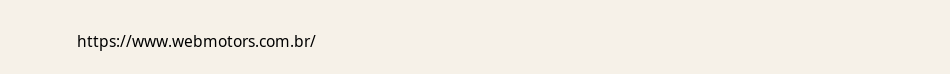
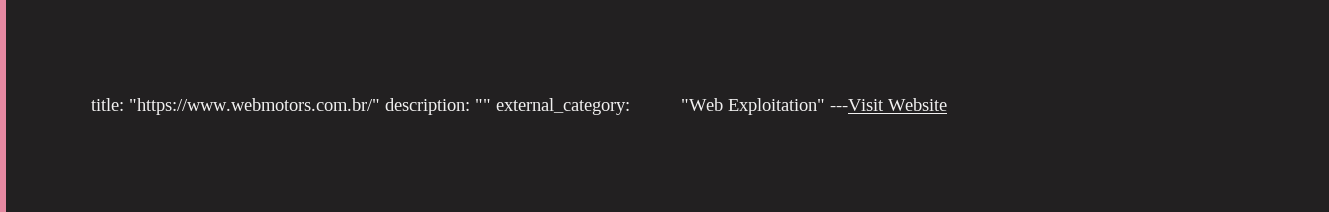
[77,35,316,51] https://www.webmotors.com.br/ -> [91,98,947,115] title: "https://www.webmotors.com.br/" description: "" external_category: "Web Exploitation" ---Visit Website

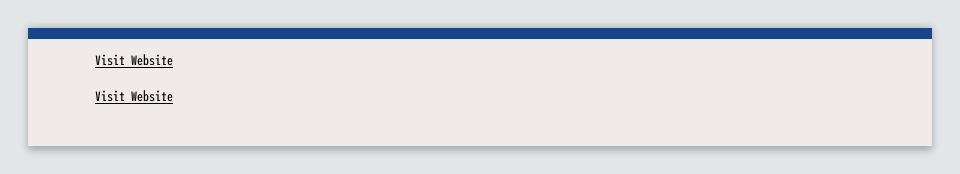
[91,98,947,115] title: "https://www.webmotors.com.br/" description: "" external_category: "Web Exploitation" ---Visit Website -> [95,54,173,66] [95,90,173,102] Visit Website // Visit Website

